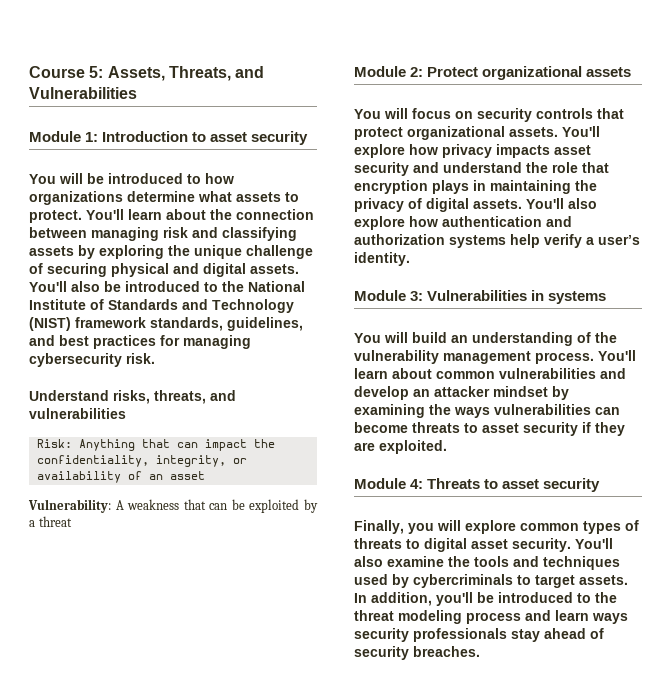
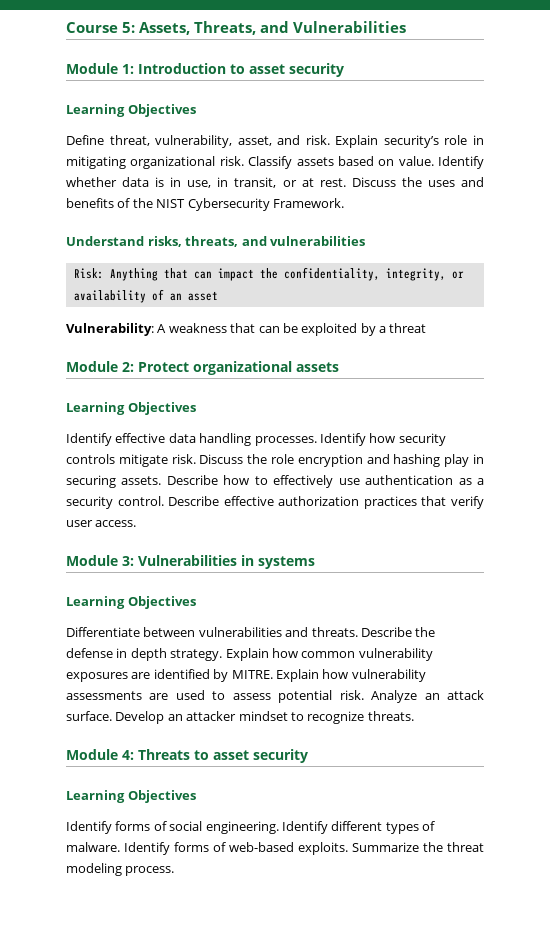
[29,173,234,184] [29,191,299,205] [29,209,314,223] [29,227,297,241] [29,245,313,259] [29,263,299,277] [29,281,305,292] [29,299,294,313] [29,317,303,331] [29,335,251,349] [29,353,155,367] You will be introduced to how organizations determine what assets to protect. You'll learn about the connection between managing risk and classifying assets by exploring the unique challenge of securing physical and digital assets. You'll also be introduced to the National Institute of Standards and Technology (NIST) framework standards, guidelines, and best practices for managing cybersecurity risk. -> [66,104,196,117] [66,135,484,148] [66,156,484,169] [66,177,484,188] [66,198,344,211] Learning Objectives // Define threat, vulnerability, asset, and risk. Explain security’s role in mitigating organizational risk. Classify assets based on value. Identify whether data is in use, in transit, or at rest. Discuss the uses and benefits of the NIST Cybersecurity Framework.
[354,108,624,122] [354,126,600,140] [354,144,591,158] [354,162,609,176] [354,180,597,194] [354,198,597,212] [354,216,572,230] [354,234,640,248] [354,252,410,266] You will focus on security controls that protect organizational assets. You'll explore how privacy impacts asset security and understand the role that encryption plays in maintaining the privacy of digital assets. You'll also explore how authentication and authorization systems help verify a user’s identity. -> [66,402,196,415] [66,433,446,446] [66,454,485,467] [66,475,485,488] [66,496,484,509] [66,520,137,527] Learning Objectives // Identify effective data handling processes. Identify how security controls mitigate risk. Discuss the role encryption and hashing play in securing assets. Describe how to effectively use authentication as a security control. Describe effective authorization practices that verify user access.
[354,332,617,346] [354,350,636,364] [354,368,626,379] [354,386,569,400] [354,404,620,418] [354,422,625,436] [354,440,447,454] You will build an understanding of the vulnerability management process. You'll learn about common vulnerabilities and develop an attacker mindset by examining the ways vulnerabilities can become threats to asset security if they are exploited. -> [66,596,196,609] [66,627,436,637] [66,648,433,661] [66,669,426,682] [66,690,485,703] [66,711,414,724] Learning Objectives // Differentiate between vulnerabilities and threats. Describe the defense in depth strategy. Explain how common vulnerability exposures are identified by MITRE. Explain how vulnerability assessments are used to assess potential risk. Analyze an attack surface. Develop an attacker mindset to recognize threats.
[354,520,639,534] [354,538,613,552] [354,556,620,570] [354,574,628,588] [354,592,617,606] [354,610,628,624] [354,628,604,642] [354,646,480,660] Finally, you will explore common types of threats to digital asset security. You'll also examine the tools and techniques used by cybercriminals to target assets. In addition, you'll be introduced to the threat modeling process and learn ways security professionals stay ahead of security breaches. -> [66,790,196,803] [66,821,435,834] [66,842,484,855] [66,863,175,876] Learning Objectives // Identify forms of social engineering. Identify different types of malware. Identify forms of web-based exploits. Summarize the threat modeling process.

